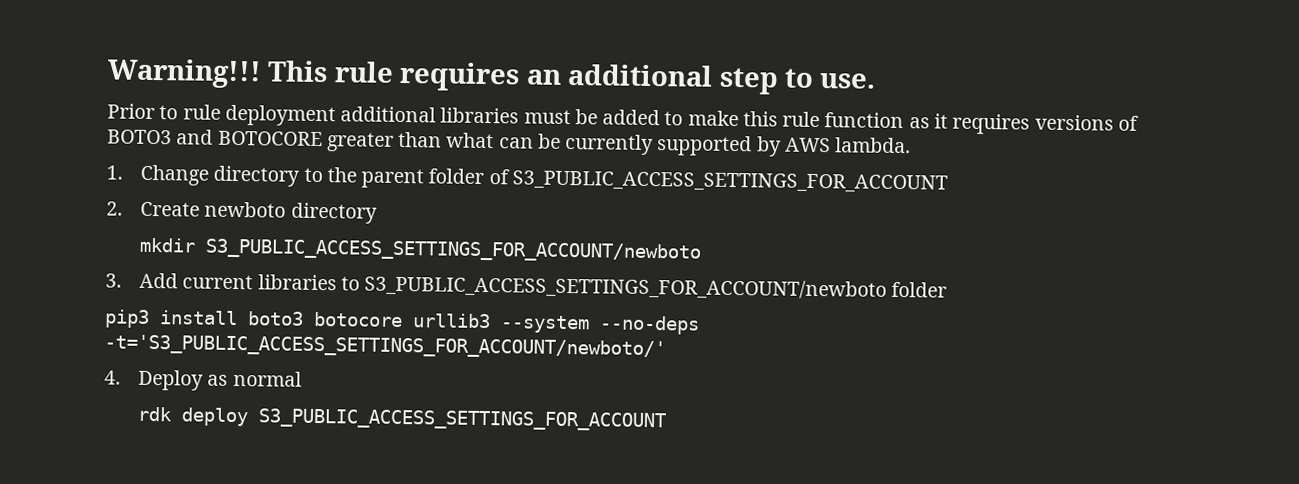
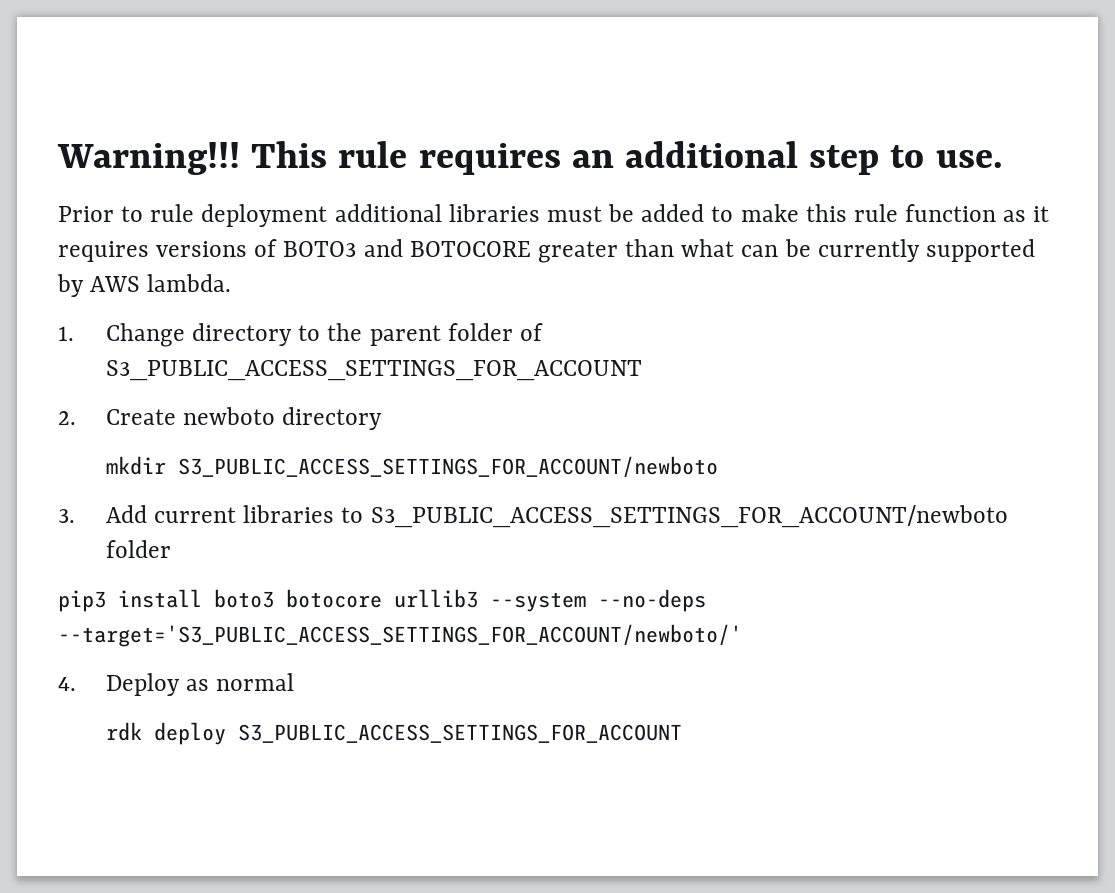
[104,334,666,360] -t='S3_PUBLIC_ACCESS_SETTINGS_FOR_ACCOUNT/newboto/' -> [58,624,742,647] --target='S3_PUBLIC_ACCESS_SETTINGS_FOR_ACCOUNT/newboto/'

